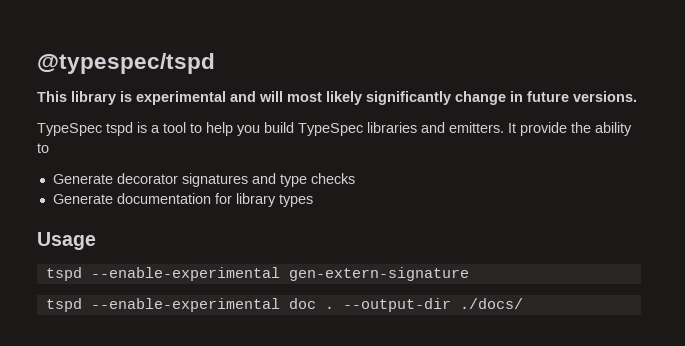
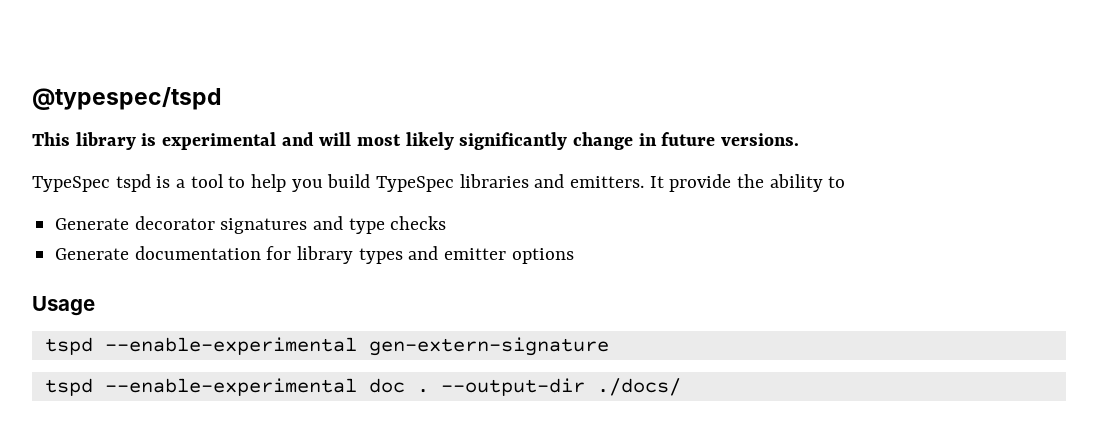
(313, 200) none -> [408,246,574,264] and emitter options

